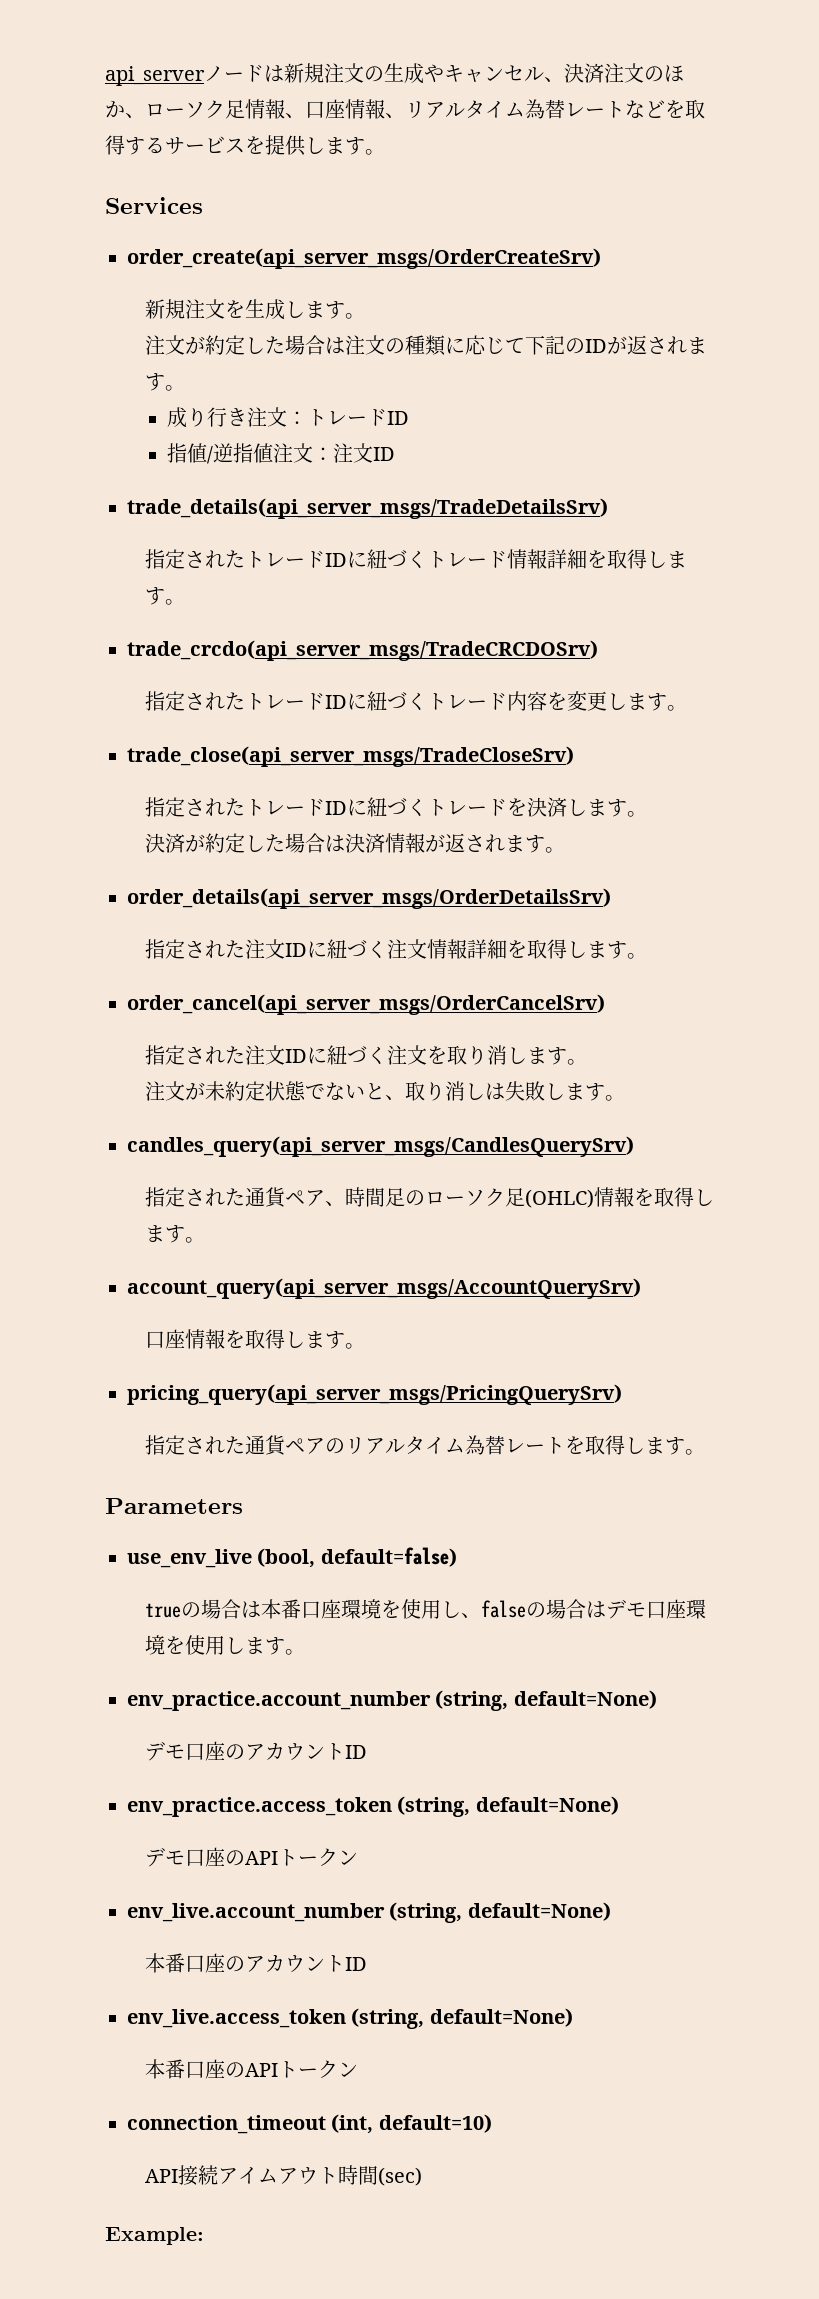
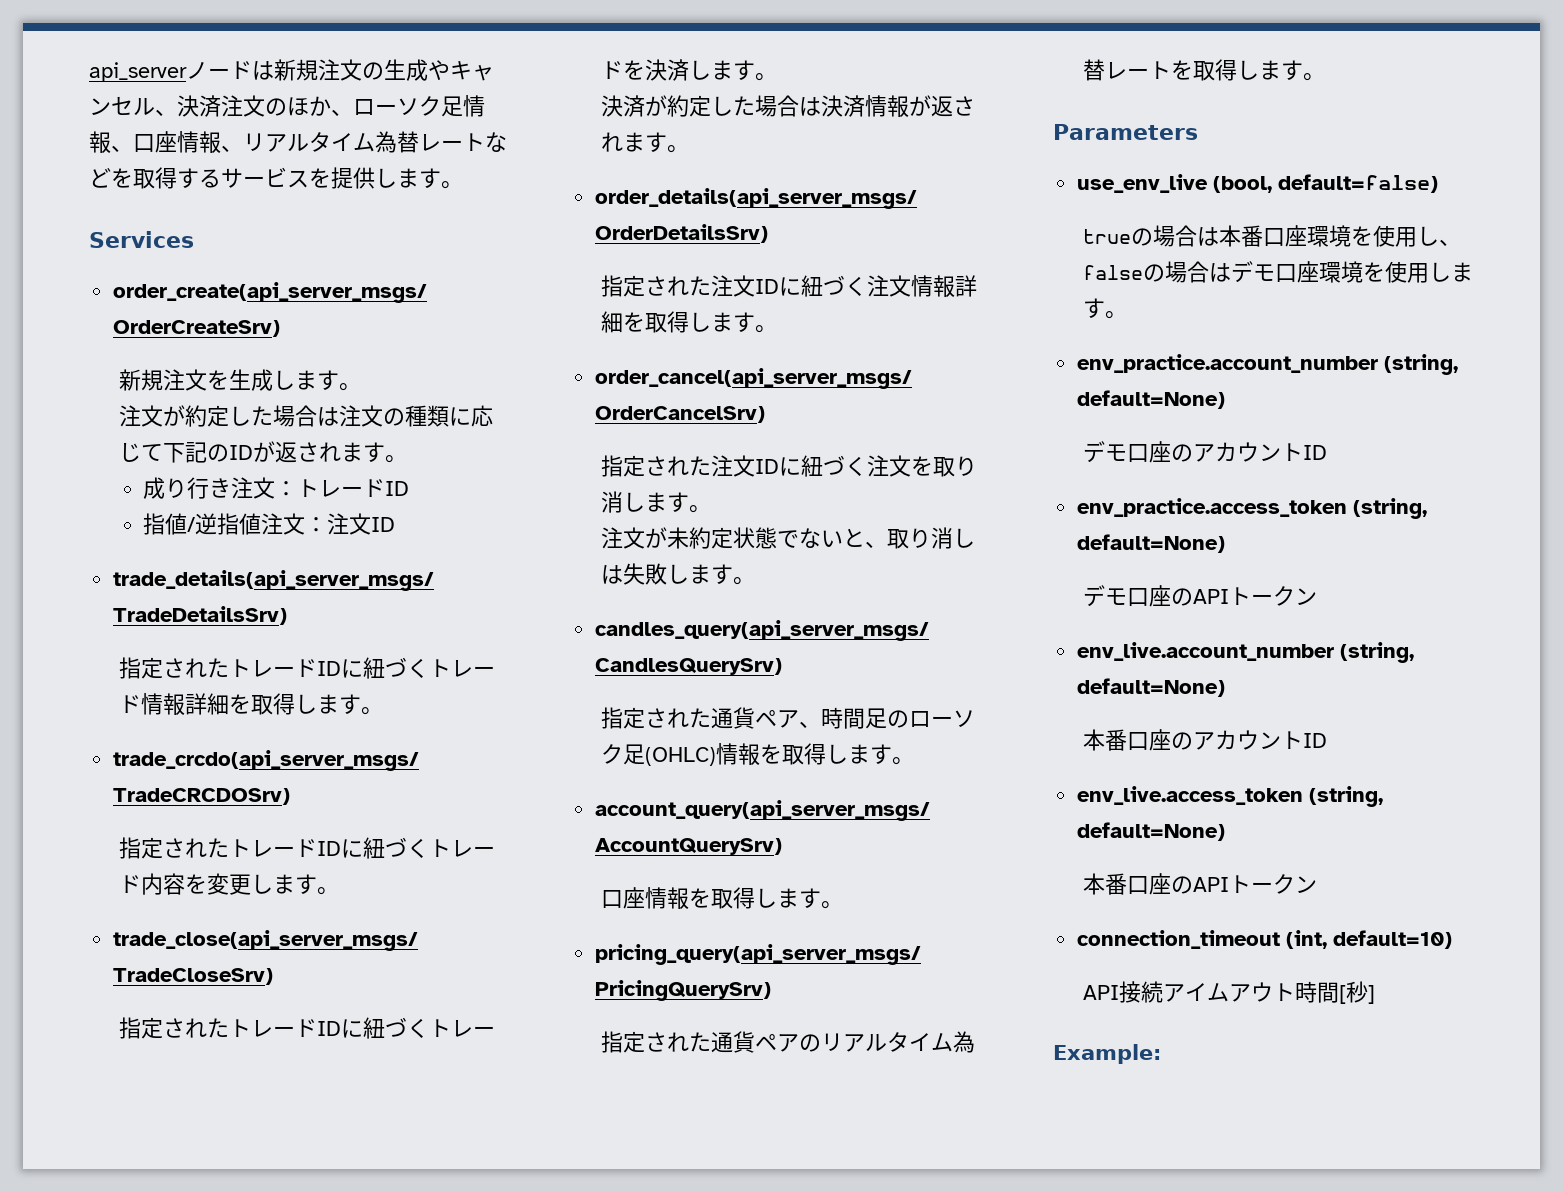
[377,2167,422,2186] (sec) -> [1339,981,1376,1004] [秒]

